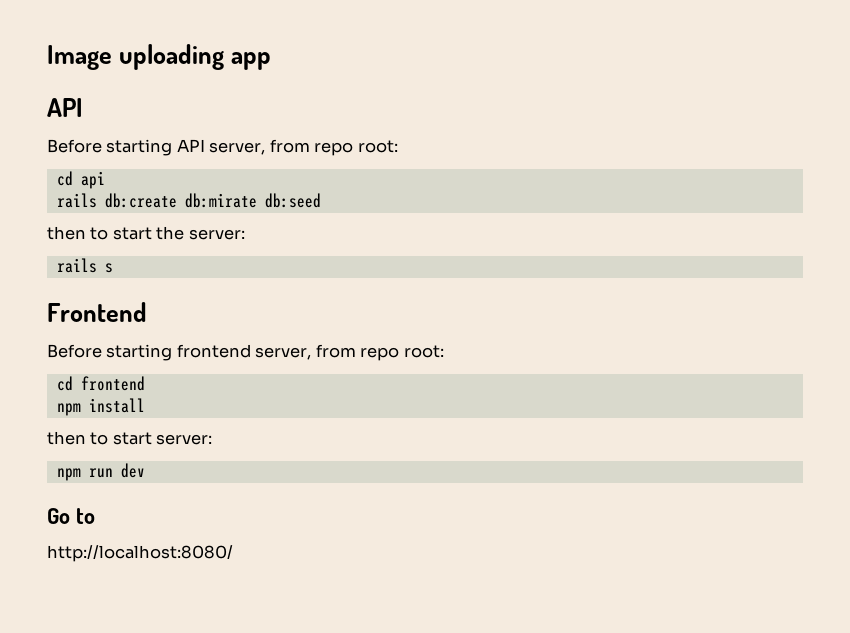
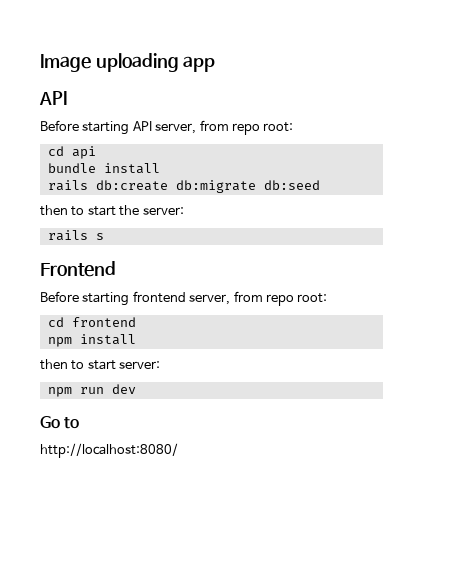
(105, 180) none -> [47,163,160,174] // bundle install
[184,193,257,208] db:mirate -> [175,180,256,193] db:migrate

